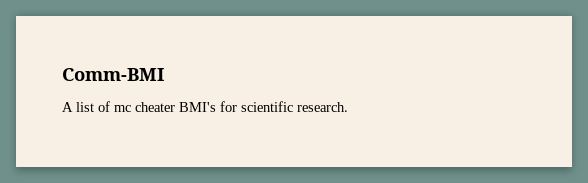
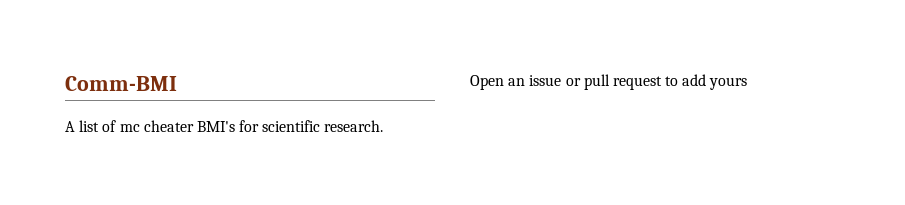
(348, 107) none -> [470,74,748,90] // Open an issue or pull request to add yours

